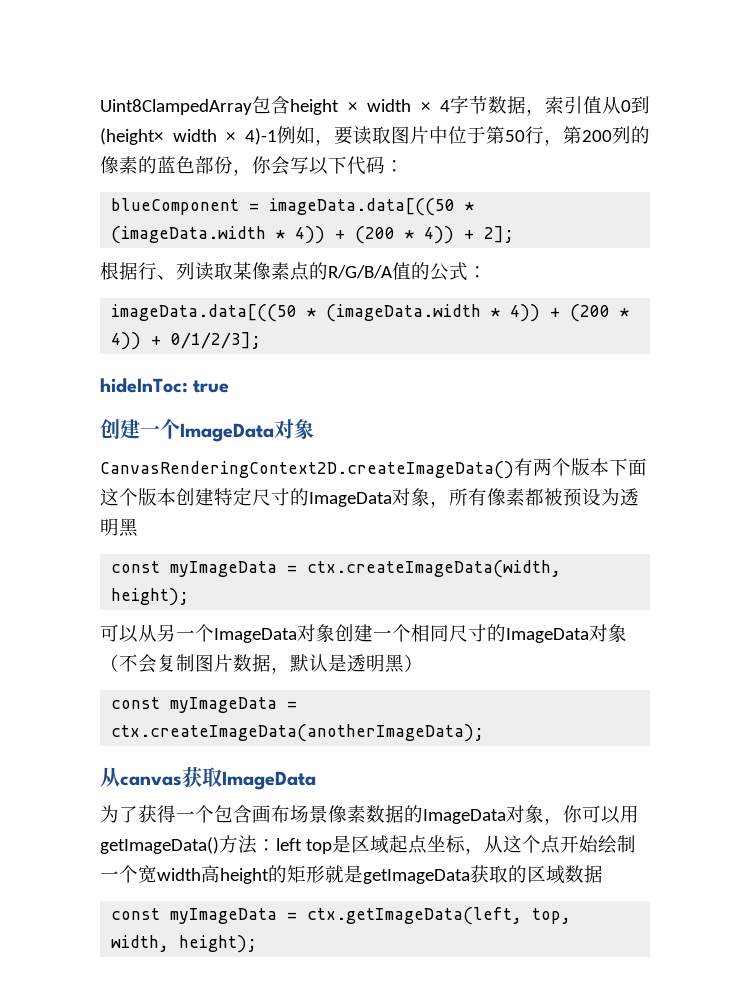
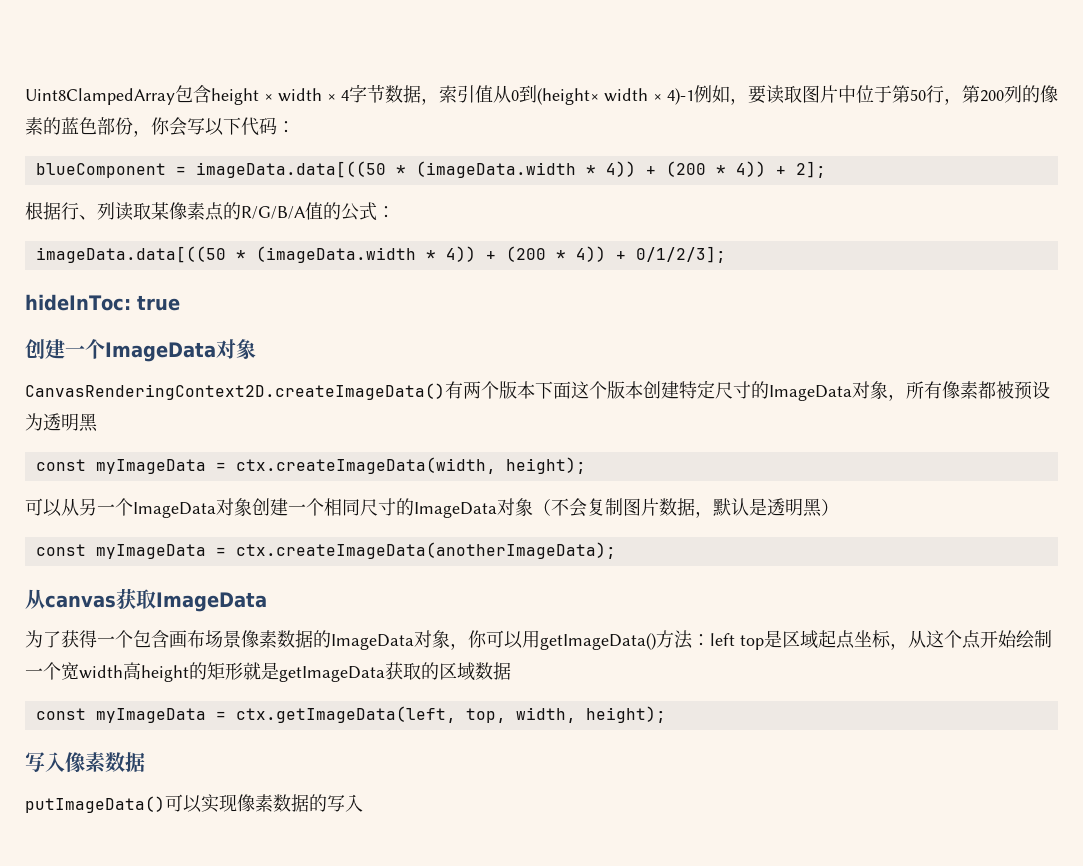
(258, 944) none -> [25,752,145,773] [25,794,363,813] // 写入像素数据 // putImageData()可以实现像素数据的写入

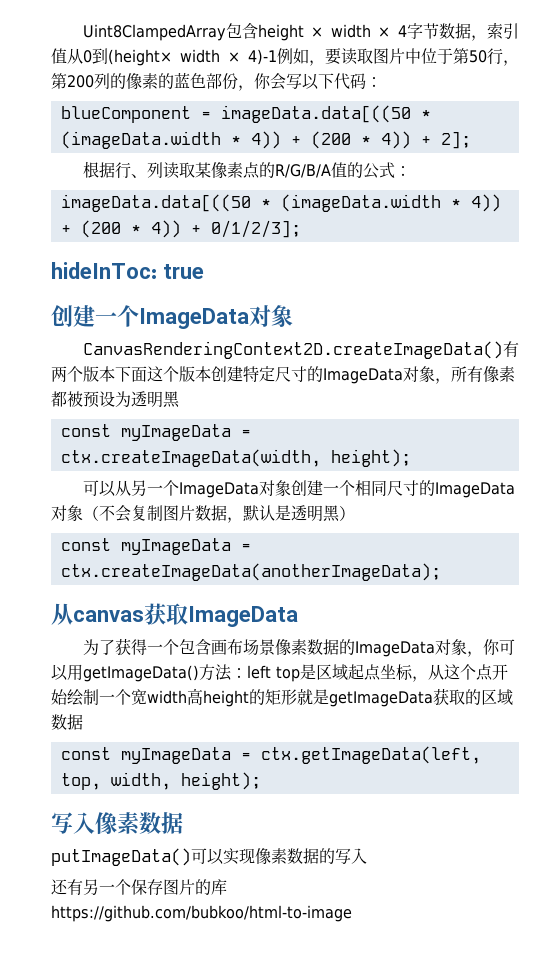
(363, 803) none -> [51,879,227,895] [51,905,352,922] // 还有另一个保存图片的库https://github.com/bubkoo/html-to-image

